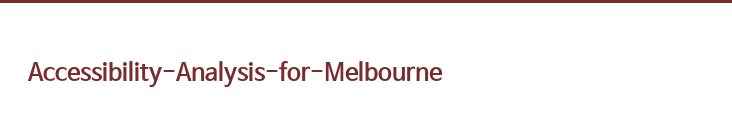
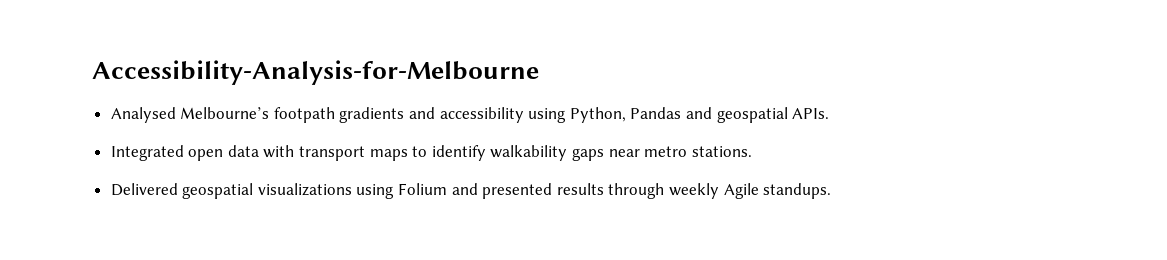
(443, 74) none -> [110,107,830,123] [110,145,752,161] [110,183,832,199] // Analysed Melbourne’s footpath gradients and accessibility using Python, Pandas and geospatial APIs. // Integrated open data with transport maps to identify walkability gaps near metro stations. // Delivered geospatial visualizations using Folium and presented results through weekly Agile standups.

